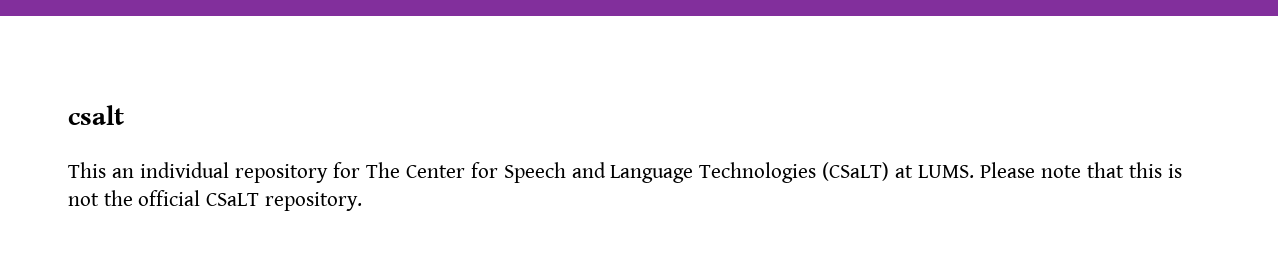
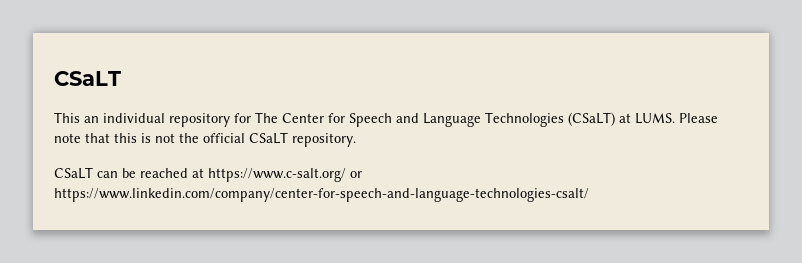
[68,105,124,125] csalt -> [54,71,121,86] CSaLT
(362, 201) none -> [54,167,362,182] [54,188,589,202] // CSaLT can be reached at https://www.c-salt.org/ or https://www.linkedin.com/company/center-for-speech-and-language-technologies-csalt/

